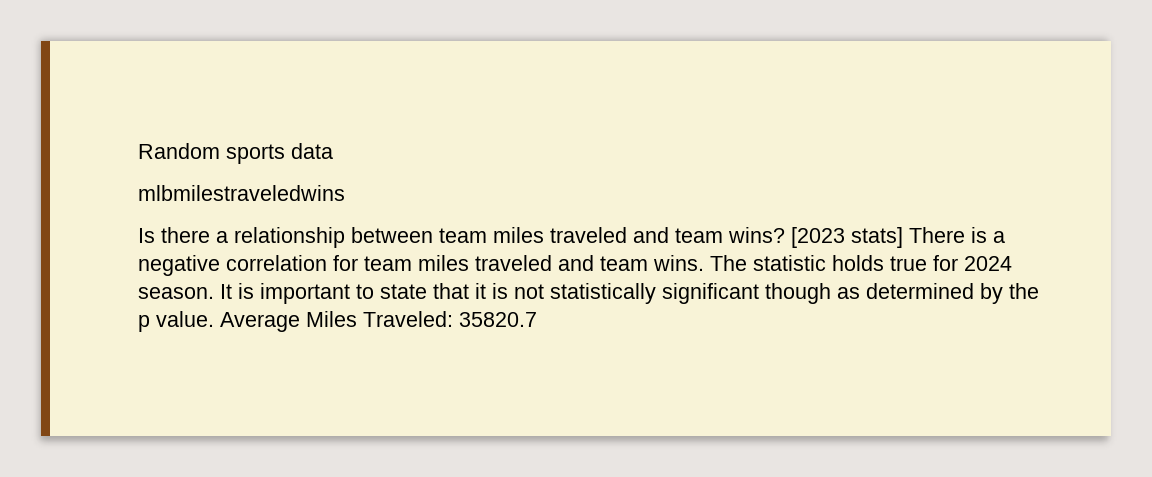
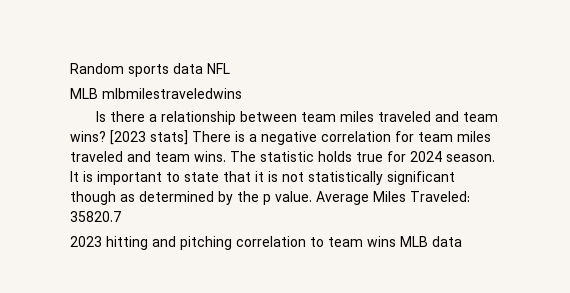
(333, 151) // -> [207,63,230,74] [70,88,98,99] NFL // MLB
(537, 319) none -> [70,236,462,250] // 2023 hitting and pitching correlation to team wins MLB data

